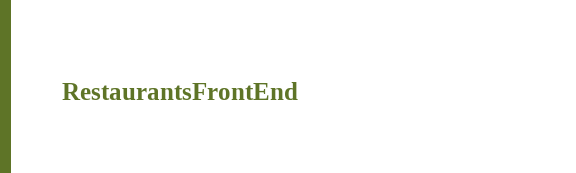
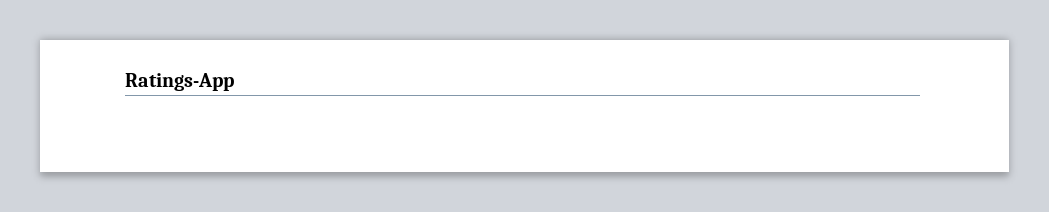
[62,82,298,100] RestaurantsFrontEnd -> [125,73,234,91] Ratings-App

